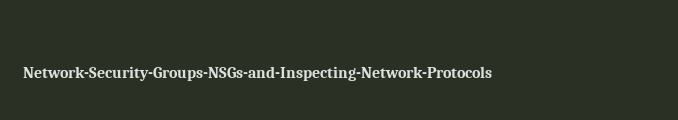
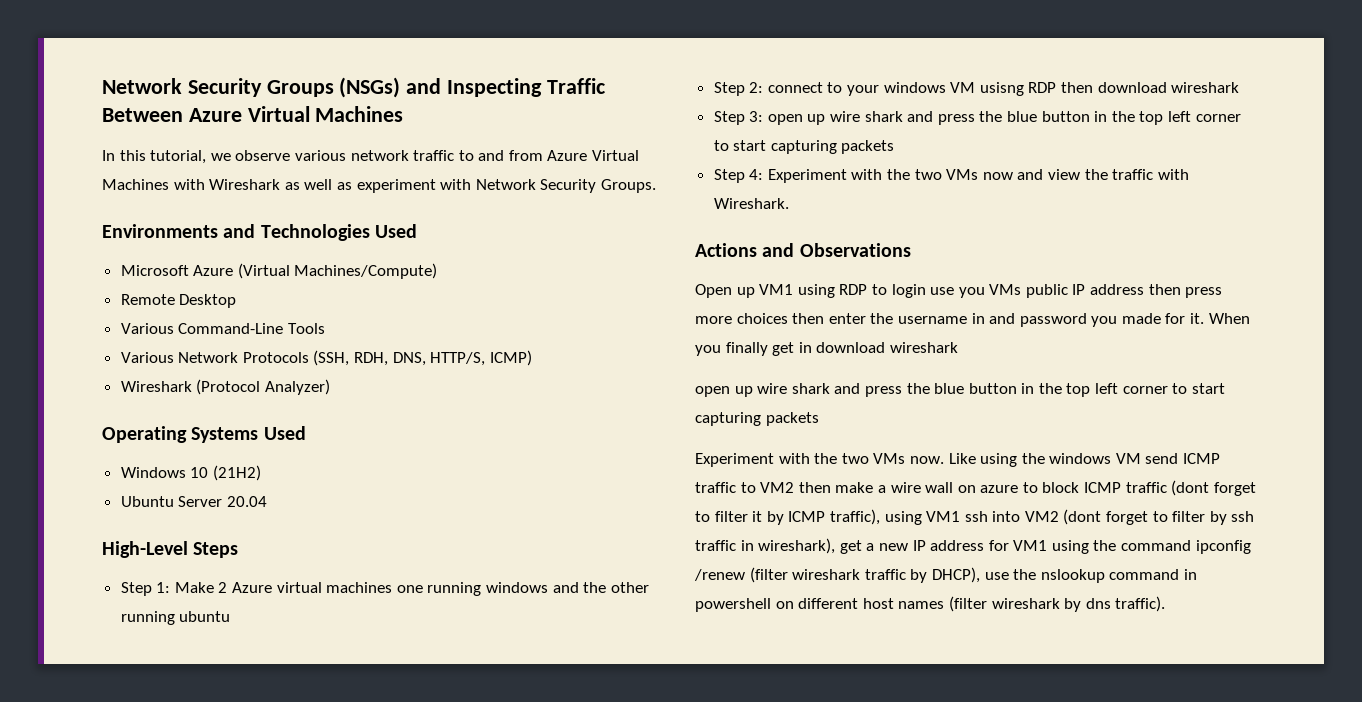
[23,66,492,81] Network-Security-Groups-NSGs-and-Inspecting-Network-Protocols -> [102,77,605,98] [102,106,404,122] [102,150,640,164] [102,179,656,193] [102,224,418,241] [120,263,438,279] [120,294,237,308] [120,323,325,334] [120,350,532,366] [120,379,330,395] [102,426,306,443] [120,465,261,481] [120,496,267,507] [102,541,239,558] [120,582,649,596] [120,611,231,625] [713,82,1240,96] [713,111,1241,125] [713,140,895,154] [713,169,1189,183] [713,198,789,209] [695,243,911,257] [695,284,1223,298] [695,313,1250,327] [695,342,958,356] [695,383,1225,397] [695,412,819,426] [695,453,1221,467] [695,480,1256,496] [695,509,1255,525] [695,538,1251,554] [694,567,1197,583] [695,596,1166,612] Network Security Groups (NSGs) and Inspecting Traffic Between Azure Virtual Machines // In this tutorial, we observe various network traffic to and from Azure Virtual Machines with Wireshark as well as experiment with Network Security Groups. // Environments and Technologies Used // Microsoft Azure (Virtual Machines/Compute) // Remote Desktop // Various Command-Line Tools // Various Network Protocols (SSH, RDH, DNS, HTTP/S, ICMP) // Wireshark (Protocol Analyzer) // Operating Systems Used // Windows 10 (21H2) // Ubuntu Server 20.04 // High-Level Steps // Step 1: Make 2 Azure virtual machines one running windows and the other running ubuntu // Step 2: connect to your windows VM usisng RDP then download wireshark // Step 3: open up wire shark and press the blue button in the top left corner to start capturing packets // Step 4: Experiment with the two VMs now and view the traffic with Wireshark. // Actions and Observations // Open up VM1 using RDP to login use you VMs public IP address then press more choices then enter the username in and password you made for it. When you finally get in download wireshark // open up wire shark and press the blue button in the top left corner to start capturing packets // Experiment with the two VMs now. Like using the windows VM send ICMP traffic to VM2 then make a wire wall on azure to block ICMP traffic (dont forget to filter it by ICMP traffic), using VM1 ssh into VM2 (dont forget to filter by ssh traffic in wireshark), get a new IP address for VM1 using the command ipconfig /renew (filter wireshark traffic by DHCP), use the nslookup command in powershell on different host names (filter wireshark by dns traffic).

